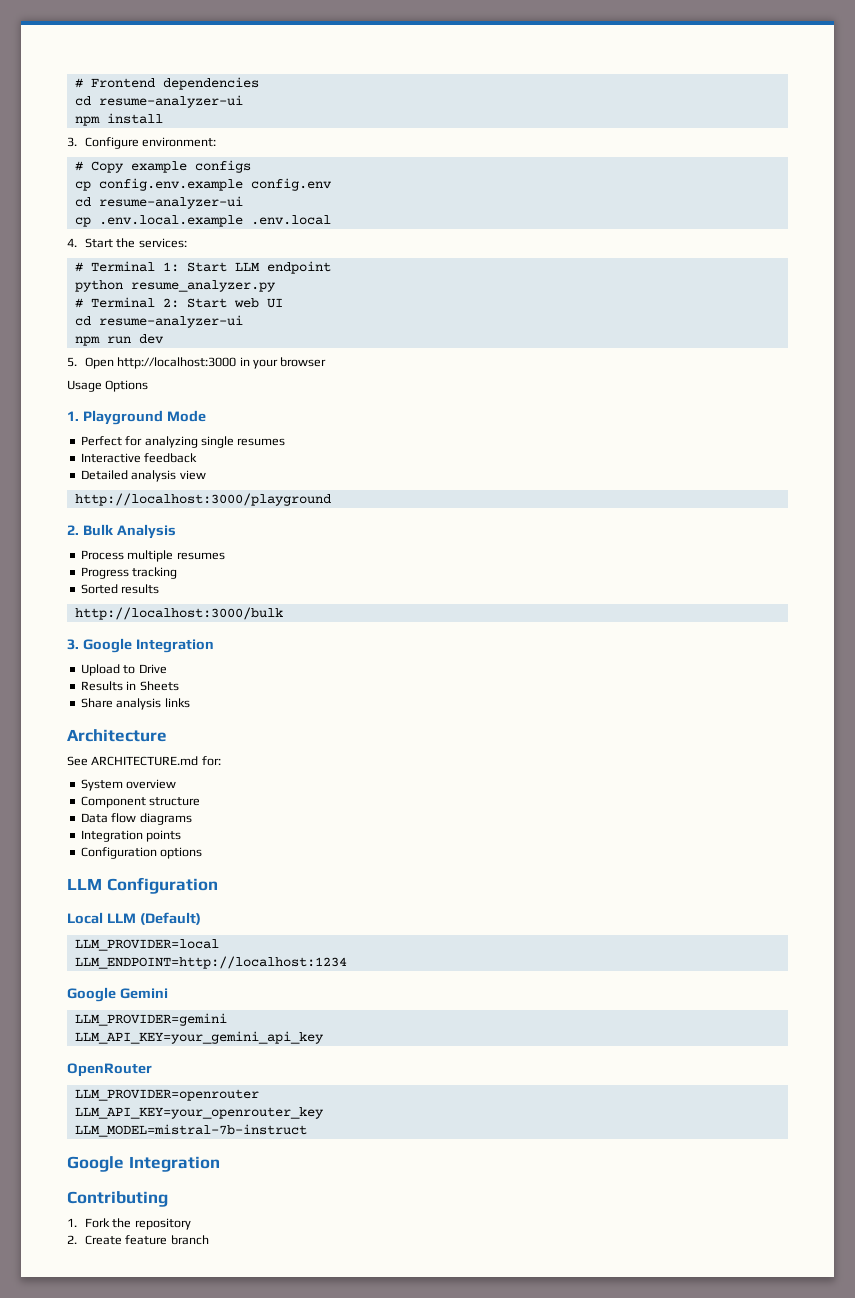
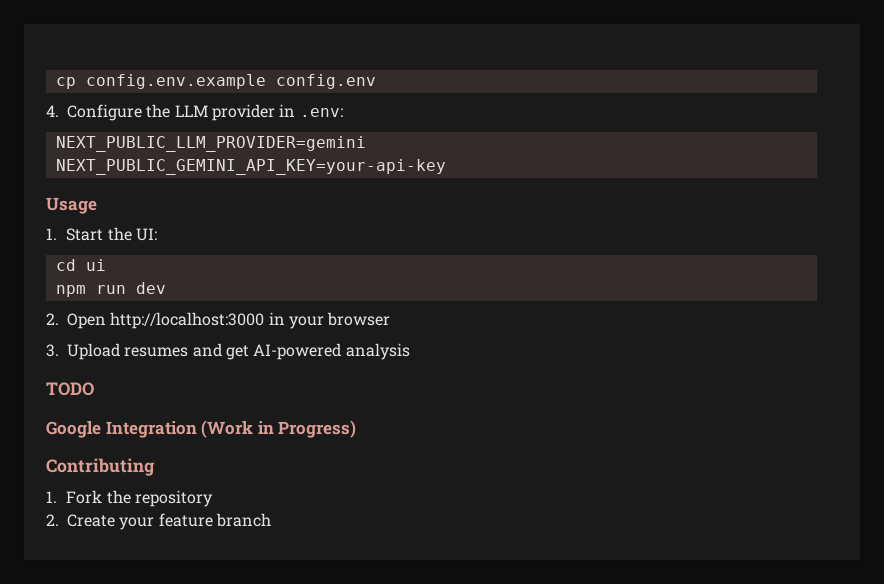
[74,77,259,90] [74,95,243,108] [74,113,163,126] [67,137,217,149] [74,160,251,173] [74,178,332,191] [74,196,243,209] [74,215,331,227] [67,238,187,248] [74,261,331,274] [74,280,276,292] [74,297,283,308] [74,315,243,328] # Frontend dependencies // cd resume-analyzer-ui // npm install // 3. Configure environment: // # Copy example configs // cp config.env.example config.env // cd resume-analyzer-ui // cp .env.local.example .env.local // 4. Start the services: // # Terminal 1: Start LLM endpoint // python resume_analyzer.py // # Terminal 2: Start web UI // cd resume-analyzer-ui -> [55,74,376,89] [46,104,343,121] [55,136,366,152] [55,159,446,175] [46,197,97,214] [46,227,157,241] [55,259,106,271] cp config.env.example config.env // 4. Configure the LLM provider in .env: // NEXT_PUBLIC_LLM_PROVIDER=gemini // NEXT_PUBLIC_GEMINI_API_KEY=your-api-key // Usage // 1. Start the UI: // cd ui
[67,357,77,367] 5. -> [46,313,59,325] 2.
[67,380,149,392] [67,410,206,425] [80,436,286,448] [80,453,198,463] [80,470,206,482] [74,493,331,506] [67,524,176,539] [80,550,225,562] [80,567,178,579] [80,584,160,594] [74,607,283,620] [67,638,214,653] [80,664,167,676] [80,681,179,691] [80,698,190,710] [67,729,167,742] [67,756,221,766] [80,779,177,791] [80,796,201,808] [80,813,192,825] [80,830,182,842] [80,847,203,859] [67,877,218,894] [67,912,201,925] [74,939,219,951] [74,956,347,969] [67,987,168,1002] [74,1013,227,1026] [74,1031,324,1044] [67,1063,152,1077] [74,1089,259,1101] [74,1107,324,1119] [74,1124,307,1137] [67,1156,220,1172] Usage Options // 1. Playground Mode // Perfect for analyzing single resumes // Interactive feedback // Detailed analysis view // http://localhost:3000/playground // 2. Bulk Analysis // Process multiple resumes // Progress tracking // Sorted results // http://localhost:3000/bulk // 3. Google Integration // Upload to Drive // Results in Sheets // Share analysis links // Architecture // See ARCHITECTURE.md for: // System overview // Component structure // Data flow diagrams // Integration points // Configuration options // LLM Configuration // Local LLM (Default) // LLM_PROVIDER=local // LLM_ENDPOINT=http://localhost:1234 // Google Gemini // LLM_PROVIDER=gemini // LLM_API_KEY=your_gemini_api_key // OpenRouter // LLM_PROVIDER=openrouter // LLM_API_KEY=your_openrouter_key // LLM_MODEL=mistral-7b-instruct // Google Integration -> [46,343,410,360] [46,382,94,396] [46,420,357,438] 3. Upload resumes and get AI-powered analysis // TODO // Google Integration (Work in Progress)
(122, 1240) none -> [119,517,155,530] your

